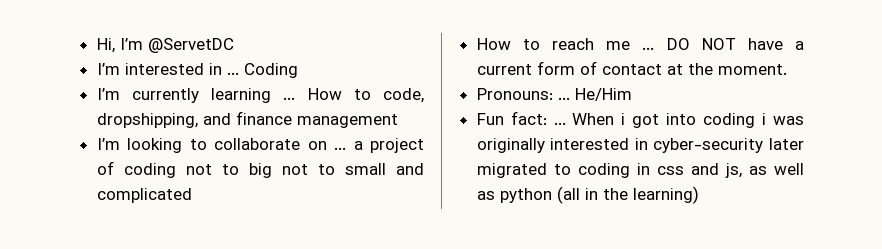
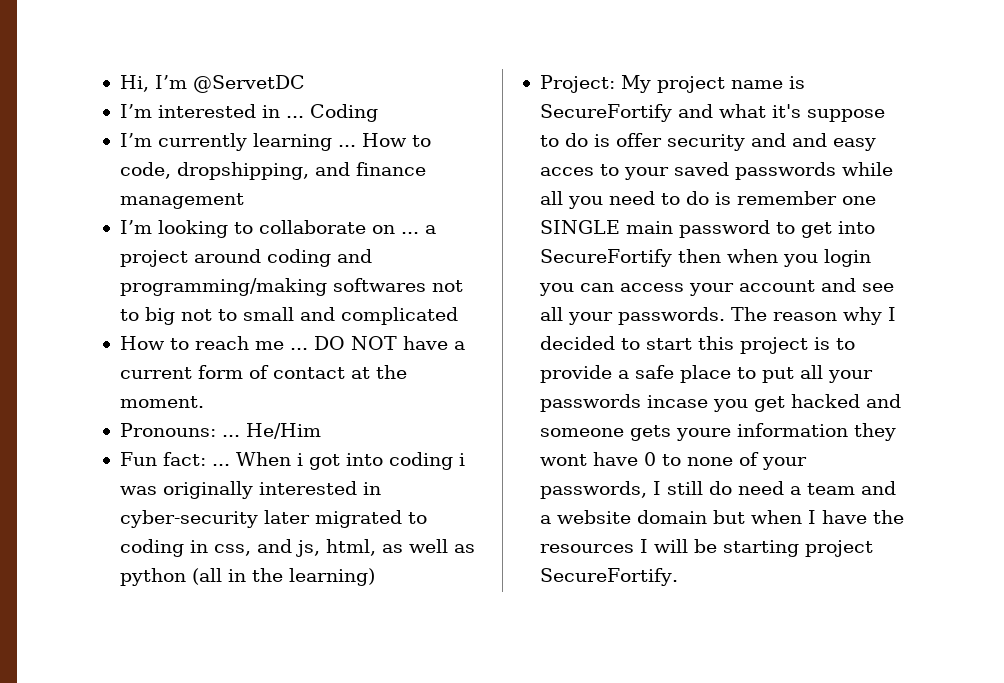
[96,161,176,178] of coding -> [193,249,372,267] [119,278,426,296] around coding and programming/making softwares
[656,166,684,175] css -> [213,544,251,556] css,
(742, 170) none -> [325,539,376,556] html,
(699, 195) none -> [539,75,805,93] [539,104,885,122] [539,133,876,151] [539,162,893,180] [539,191,876,209] [539,220,875,238] [539,249,871,267] [538,278,894,296] [539,307,896,325] [539,336,855,354] [539,365,873,383] [539,394,901,412] [539,423,896,441] [539,452,807,470] [539,481,896,499] [539,510,904,524] [539,539,873,557] [539,568,678,586] // Project: My project name is SecureFortify and what it's suppose to do is offer security and and easy acces to your saved passwords while all you need to do is remember one SINGLE main password to get into SecureFortify then when you login you can access your account and see all your passwords. The reason why I decided to start this project is to provide a safe place to put all your passwords incase you get hacked and someone gets youre information they wont have 0 to none of your passwords, I still do need a team and a website domain but when I have the resources I will be starting project SecureFortify.

